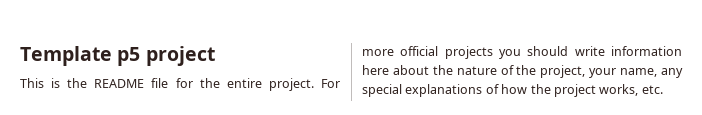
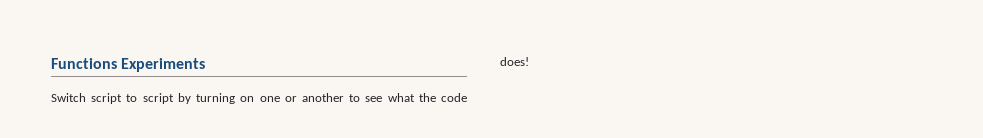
[20,46,215,66] [20,78,340,91] [362,46,682,59] [362,65,683,78] [362,84,663,97] Template p5 project // This is the README file for the entire project. For more official projects you should write information here about the nature of the project, your name, any special explanations of how the project works, etc. -> [51,58,206,72] [51,93,468,104] [500,57,529,66] Functions Experiments // Switch script to script by turning on one or another to see what the code does!

